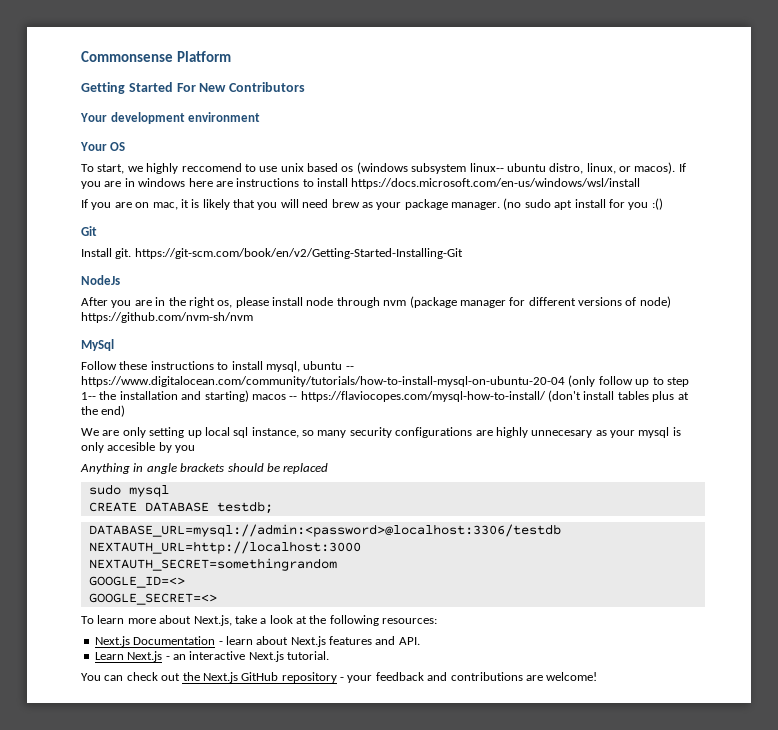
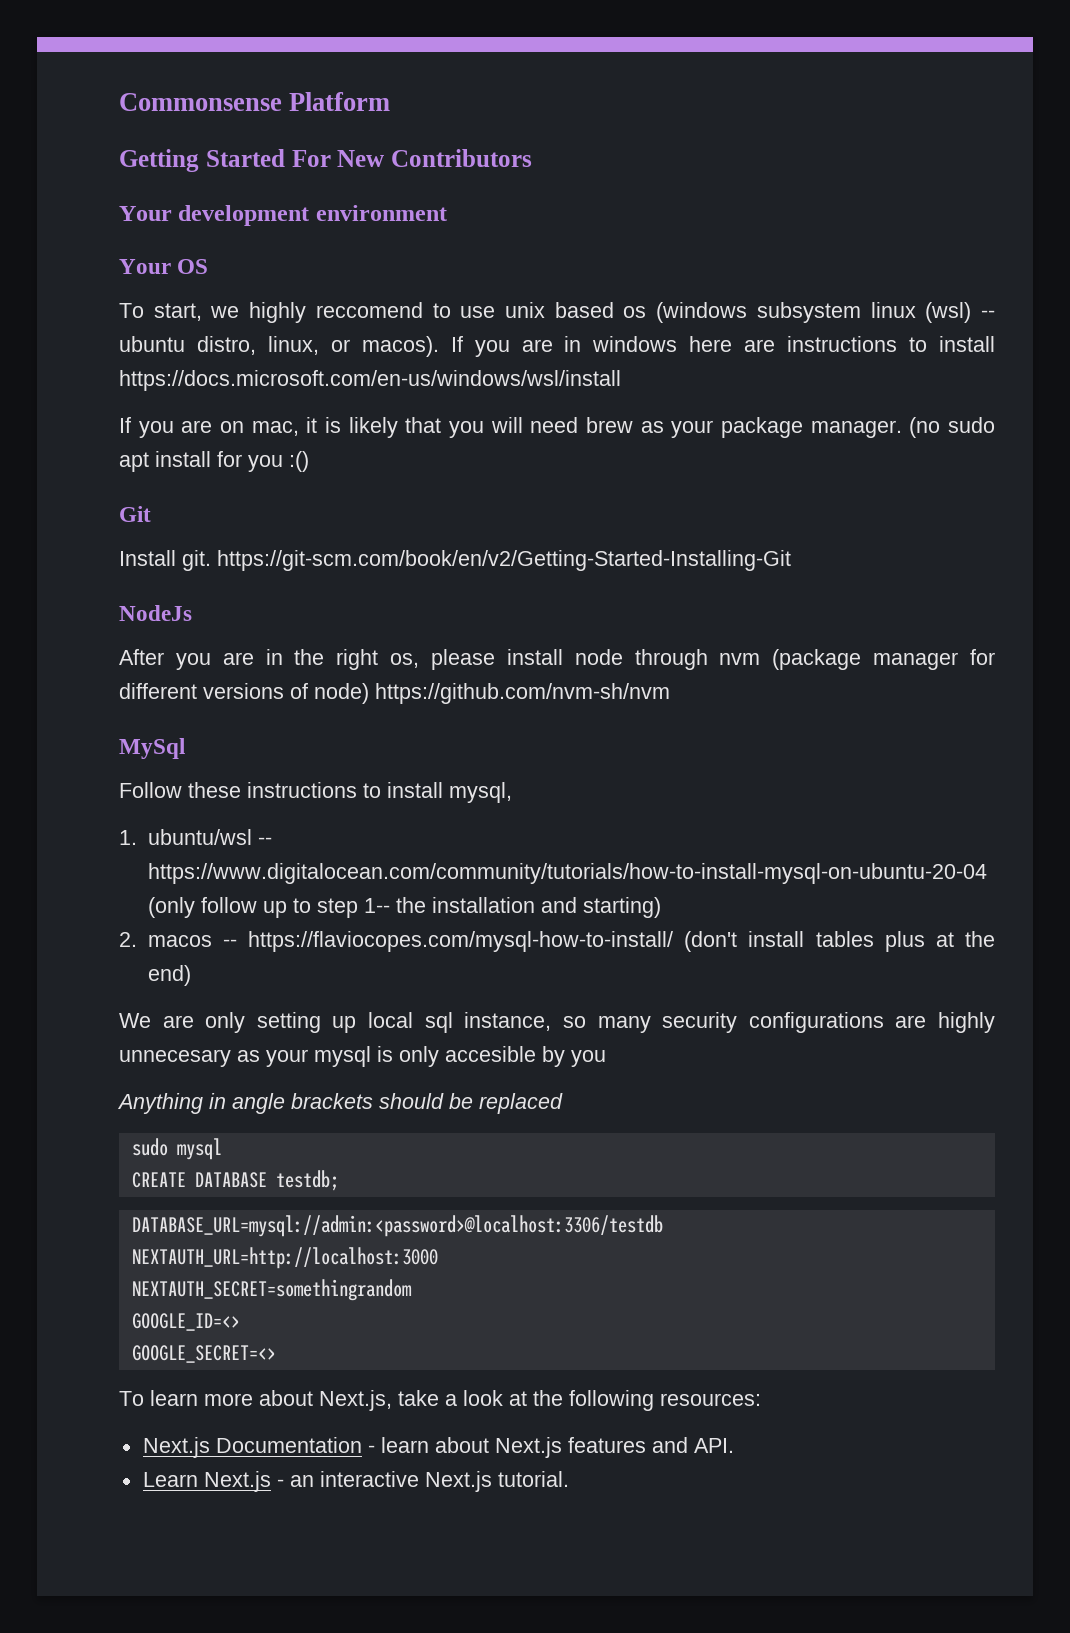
[469,163,504,172] linux-- -> [870,302,995,323] linux (wsl) --
[303,361,343,370] ubuntu -> [119,829,252,845] // 1. ubuntu/wsl
(249, 396) none -> [119,932,137,947] // 2.
[81,672,598,683] // You can check out the Next.js GitHub repository - your feedback and contributions are welcome! -> (569, 1479) none

